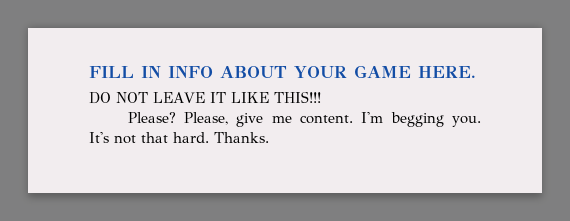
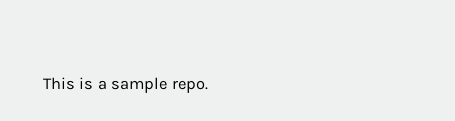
[89,65,476,78] [89,91,321,104] [127,112,481,127] [89,132,269,144] FILL IN INFO ABOUT YOUR GAME HERE. // DO NOT LEAVE IT LIKE THIS!!! // Please? Please, give me content. I'm begging you. It's not that hard. Thanks. -> [43,77,208,93] This is a sample repo.

